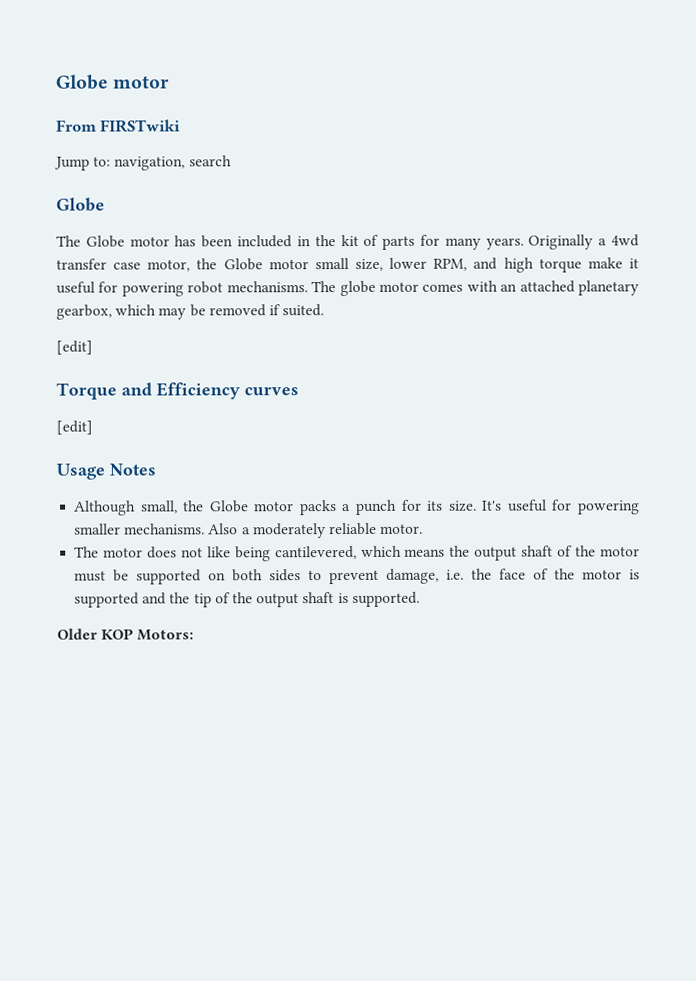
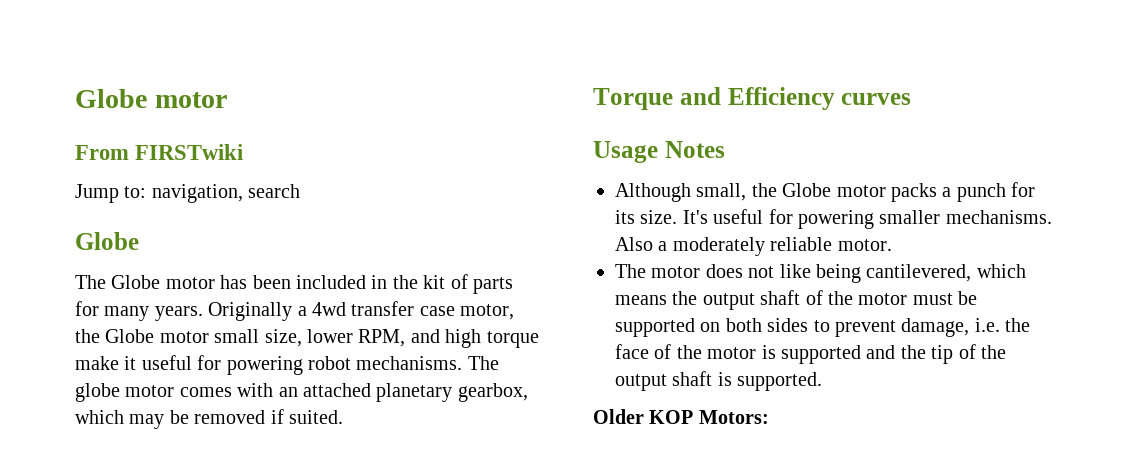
[56,340,93,355] // [edit] -> (343, 417) none
[56,420,93,435] // [edit] -> (912, 99) none

